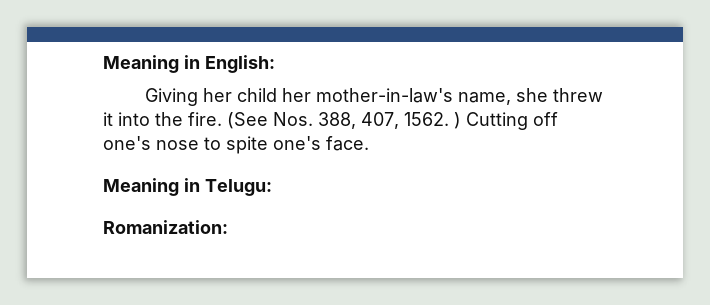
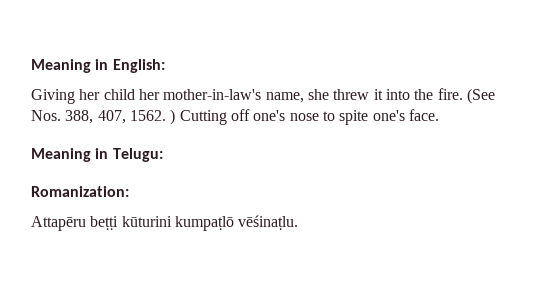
(228, 227) none -> [31,215,299,231] // Attapēru beṭṭi kūturini kumpaṭlō vēśinaṭlu.

